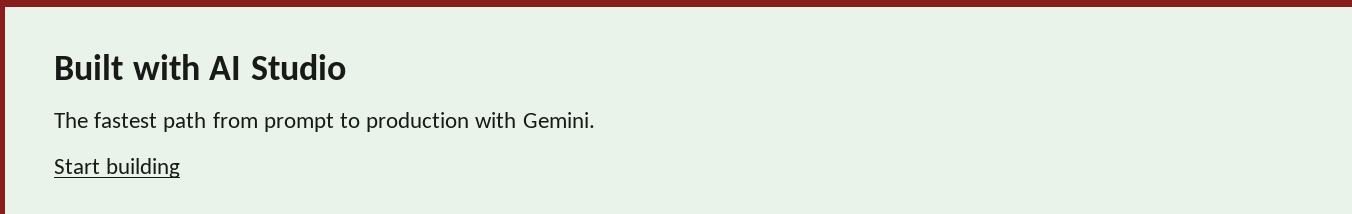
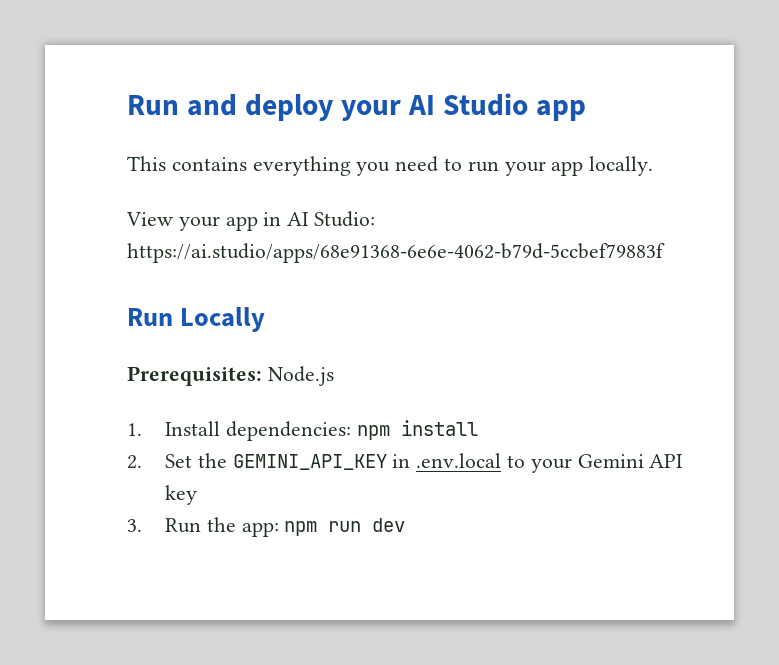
[54,54,347,80] [54,112,595,132] [54,158,181,178] Built with AI Studio // The fastest path from prompt to production with Gemini. // Start building -> [127,93,586,121] [127,156,654,176] [126,211,376,231] [127,243,665,263] [127,307,266,332] [127,366,334,386] [127,420,478,441] [127,453,684,473] [165,485,198,505] [127,517,406,537] Run and deploy your AI Studio app // This contains everything you need to run your app locally. // View your app in AI Studio: https://ai.studio/apps/68e91368-6e6e-4062-b79d-5ccbef79883f // Run Locally // Prerequisites: Node.js // 1. Install dependencies: npm install // 2. Set the GEMINI_API_KEY in .env.local to your Gemini API key // 3. Run the app: npm run dev

